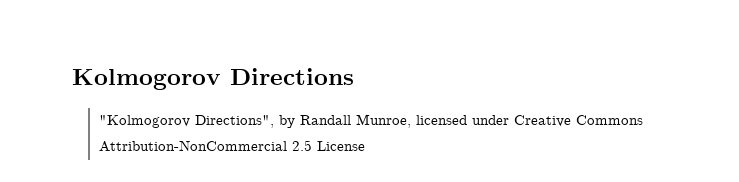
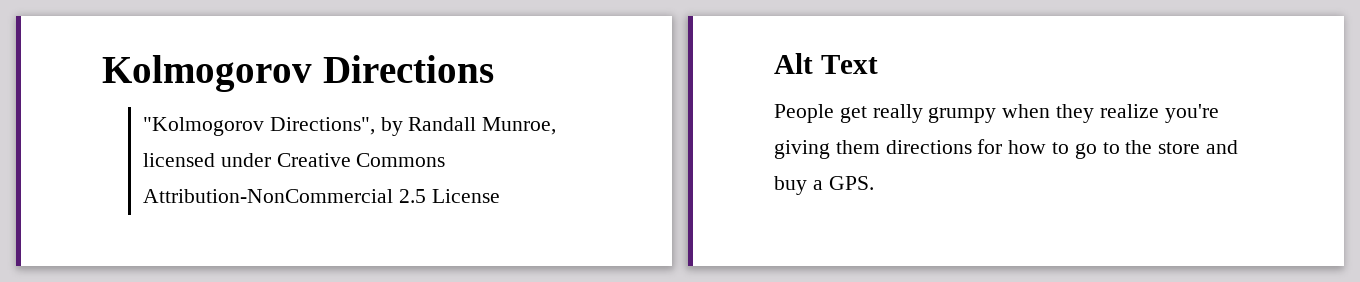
(365, 146) none -> [774,53,878,74] [774,104,1219,123] [774,139,1239,159] [774,176,874,195] // Alt Text // People get really grumpy when they realize you're giving them directions for how to go to the store and buy a GPS.

